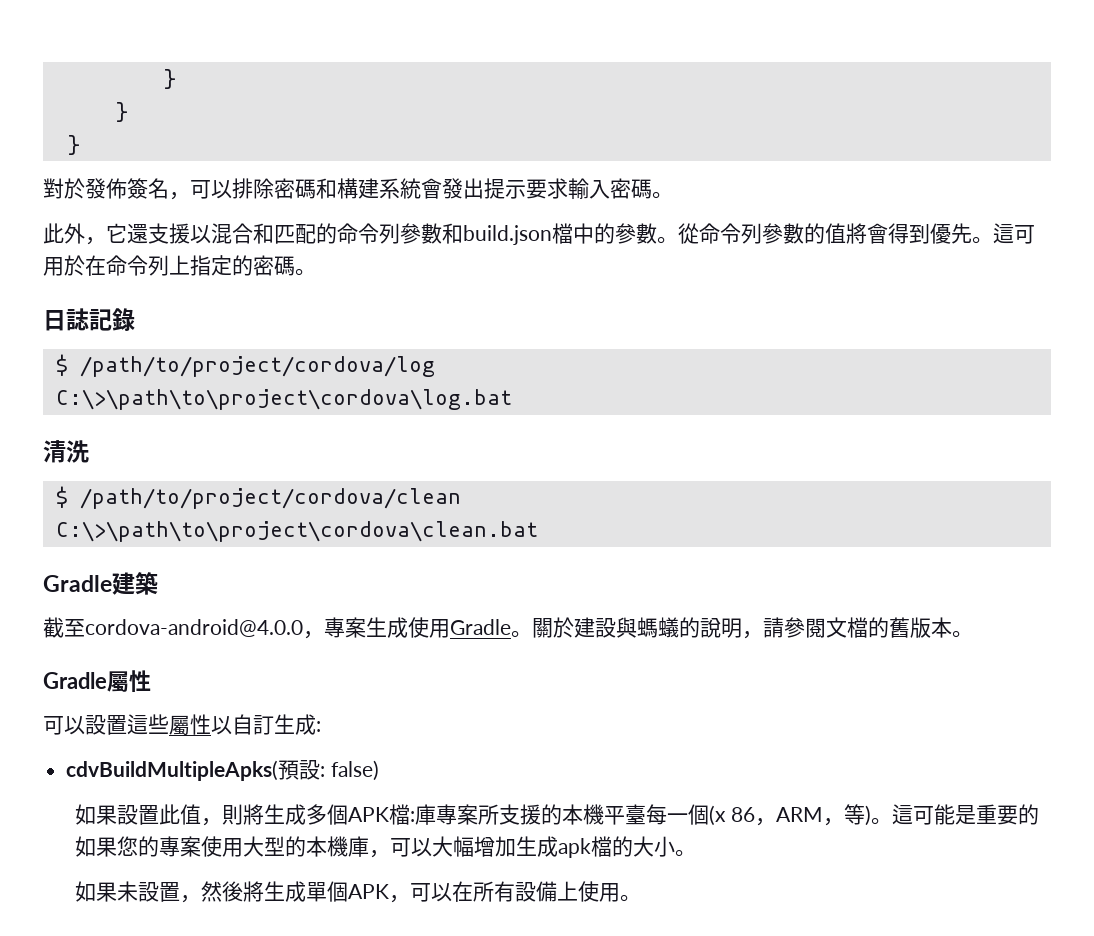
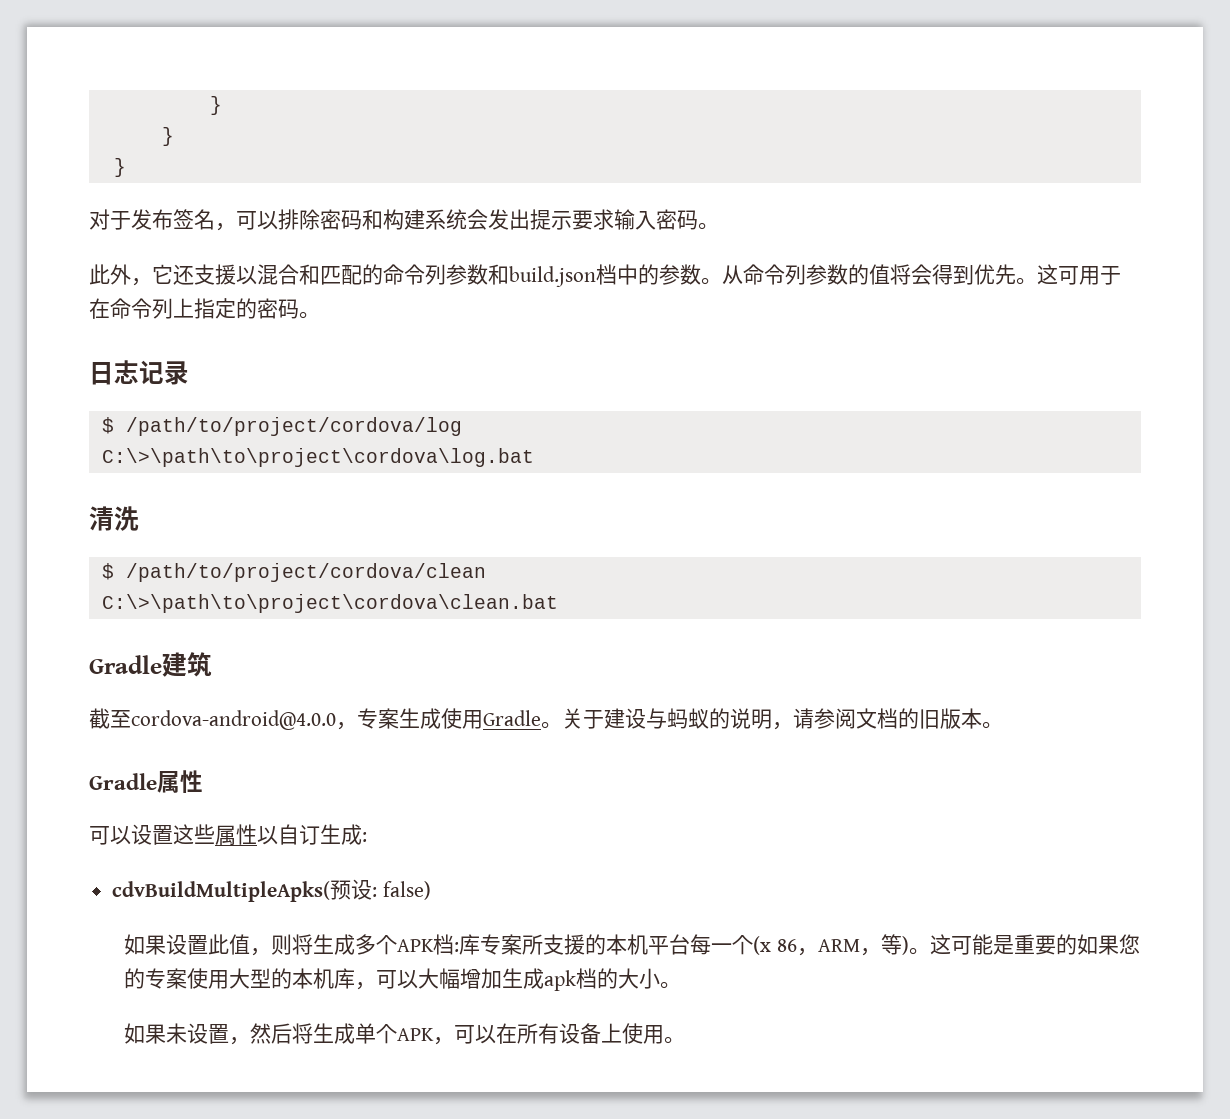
[43,178,148,199] 對於發佈簽 -> [89,209,194,230] 对于发布签
[295,178,463,199] 碼和構建系統會發 -> [341,209,509,230] 码和构建系统会发
[568,178,652,200] 輸入密碼 -> [614,209,698,230] 输入密码
[127,223,148,244] 還 -> [173,264,194,285] 还
[400,223,1035,245] [43,255,85,276] 參數和build.json檔中的參數。從命令列參數的值將會得到優先。這可用於 -> [446,264,1121,287] 参数和build.json档中的参数。从命令列参数的值将会得到优先。这可用于
[274,256,295,276] 碼 -> [278,299,299,319] 码
[66,308,135,331] 誌記錄 -> [114,360,189,385] 志记录
[135,572,158,595] 築 -> [187,652,212,677] 筑
[324,617,345,638] 專 -> [357,708,378,729] 专
[532,617,910,639] 關於建設與螞蟻的說明，請參閱文檔的舊 -> [562,708,940,730] 关于建设与蚂蚁的说明，请参阅文档的旧
[107,671,129,692] 屬 -> [157,771,180,793] 属
[85,714,274,736] 設置這些屬性以自訂 -> [131,824,320,846] 设置这些属性以自订
[278,760,321,780] 預設 -> [330,879,373,900] 预设
[117,805,139,825] 設 -> [166,934,188,955] 设
[222,804,710,825] 則將生成多個APK檔:庫專案所支援的本機平臺每一個 -> [271,934,754,955] 则将生成多个APK档:库专案所支援的本机平台每一个
[891,804,913,825] 這 -> [930,934,952,955] 这
[159,836,181,857] 專 -> [145,968,167,989] 专
[327,836,370,857] 機庫 -> [313,968,356,989] 机库
[591,836,613,857] 檔 -> [576,968,598,989] 档
[138,881,349,903] 設置，然後將生成單個 -> [187,1023,398,1045] 设置，然后将生成单个
[515,881,558,902] 設備 -> [559,1023,602,1044] 设备

